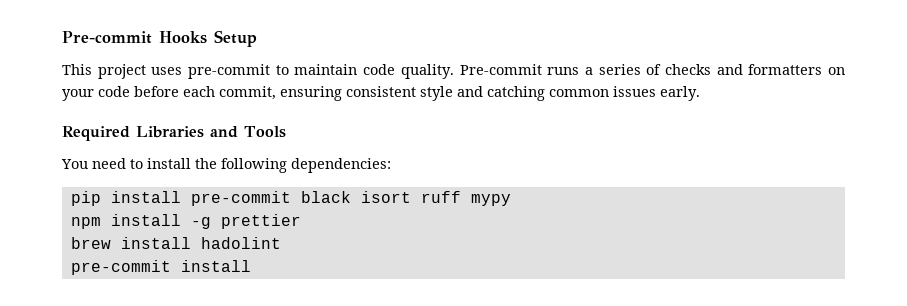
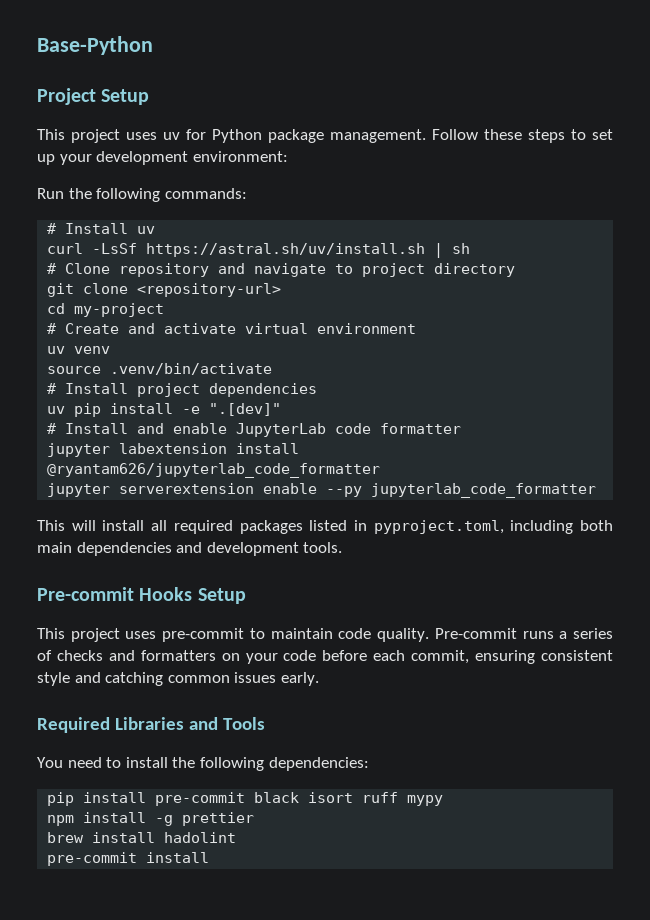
(62, 37) none -> [37,36,153,55] [37,88,150,105] [37,129,613,143] [37,151,288,165] [37,188,247,202] [47,223,156,234] [47,243,471,258] [47,263,516,277] [47,283,282,297] [47,303,165,317] [47,323,417,334] [47,346,111,354] [47,363,273,375] [47,383,318,397] [47,403,282,417] [47,423,462,437] [47,443,300,457] [47,463,381,478] [47,483,597,498] [37,520,613,534] [37,542,343,556] Base-Python // Project Setup // This project uses uv for Python package management. Follow these steps to set up your development environment: // Run the following commands: // # Install uv // curl -LsSf https://astral.sh/uv/install.sh | sh // # Clone repository and navigate to project directory // git clone <repository-url> // cd my-project // # Create and activate virtual environment // uv venv // source .venv/bin/activate // # Install project dependencies // uv pip install -e ".[dev]" // # Install and enable JupyterLab code formatter // jupyter labextension install @ryantam626/jupyterlab_code_formatter // jupyter serverextension enable --py jupyterlab_code_formatter // This will install all required packages listed in pyproject.toml, including both main dependencies and development tools. //

